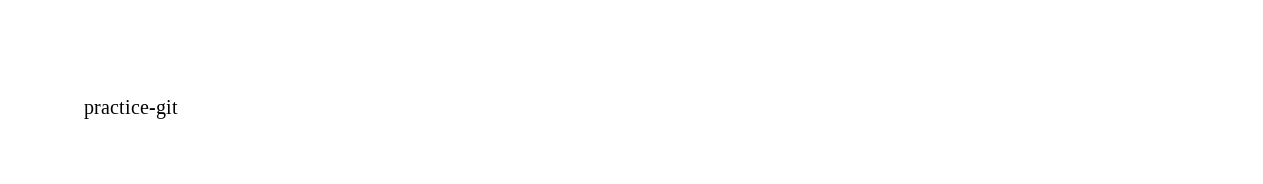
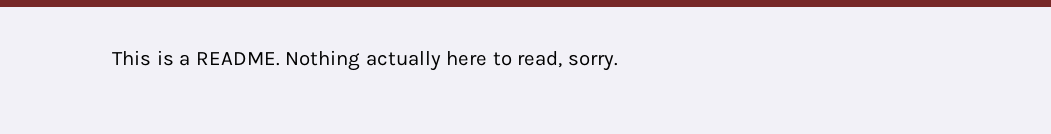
[84,100,178,119] practice-git -> [112,50,618,71] This is a README. Nothing actually here to read, sorry.

